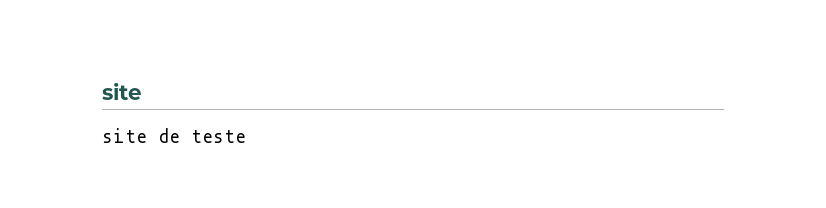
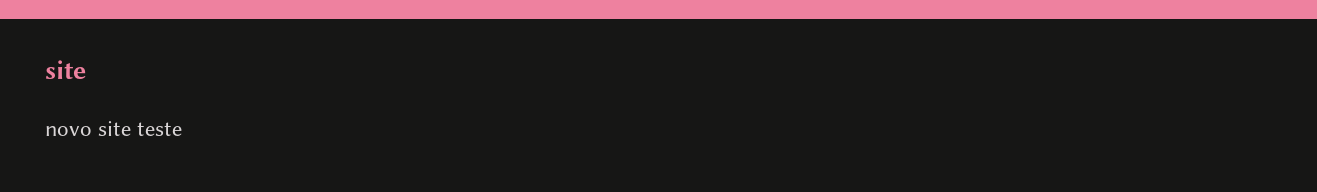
[102,128,180,143] site de -> [45,121,132,136] novo site

